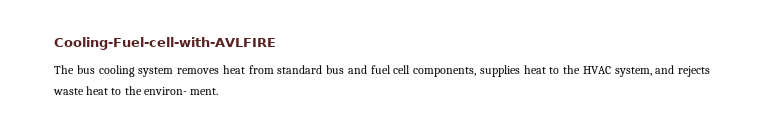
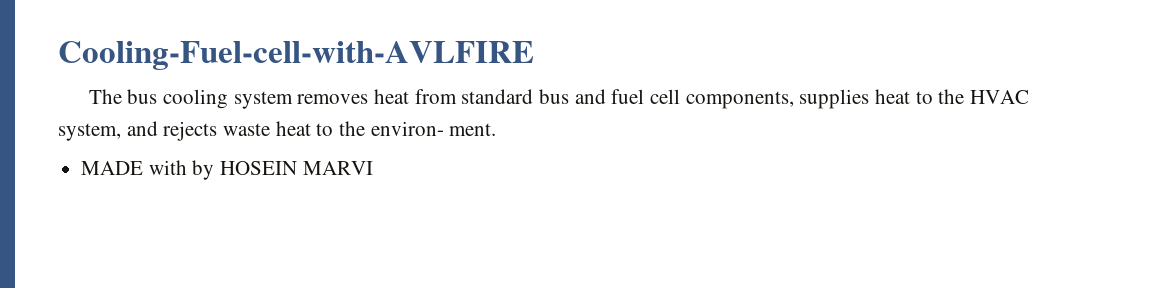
(219, 91) none -> [81,160,373,180] // MADE with by HOSEIN MARVI

